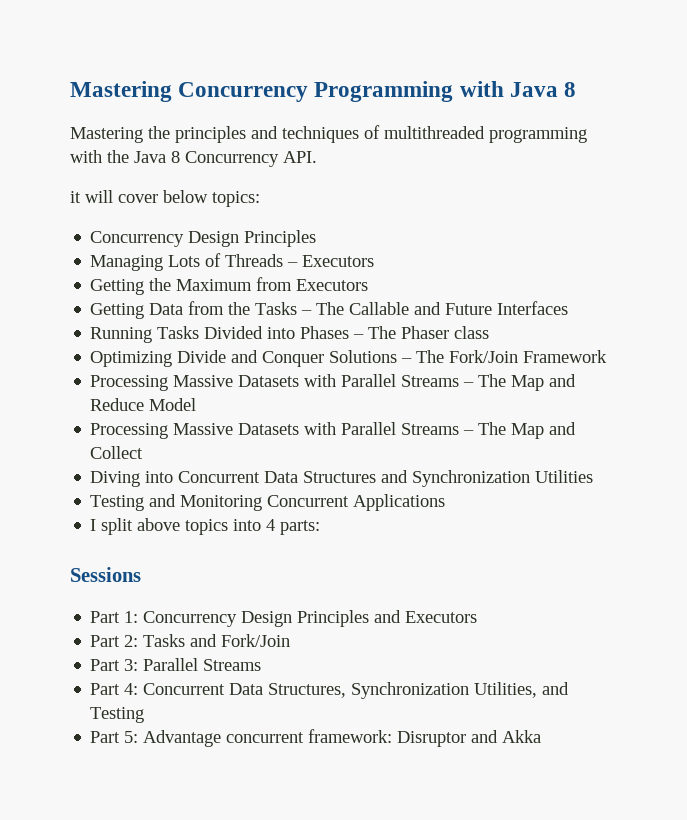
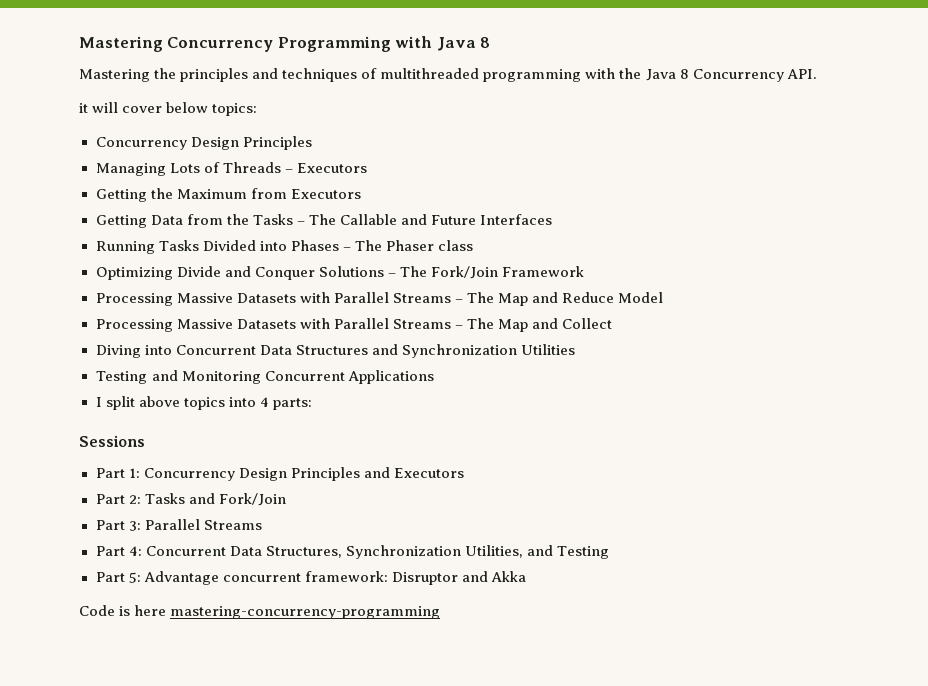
(542, 736) none -> [79,605,441,619] // Code is here mastering-concurrency-programming

